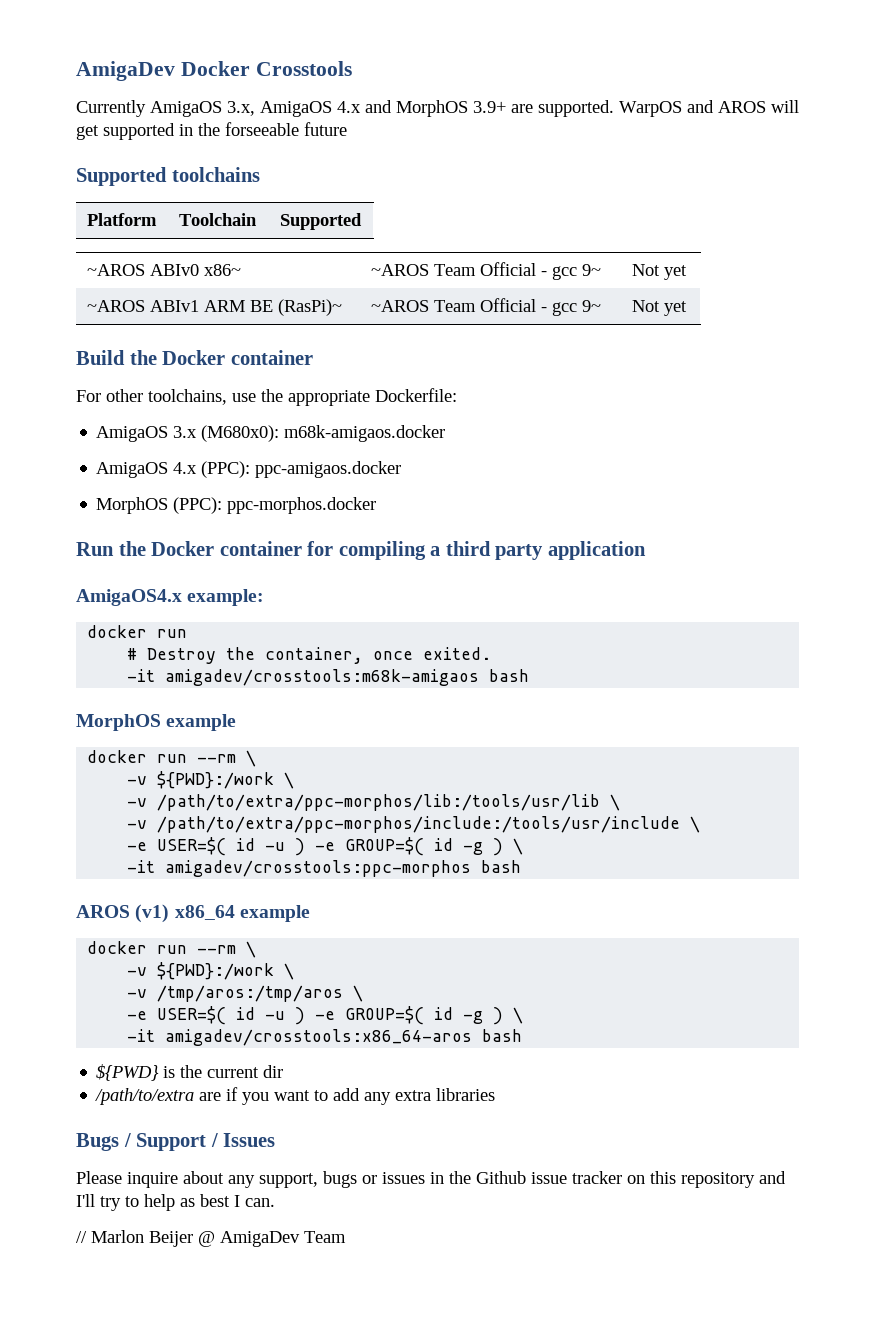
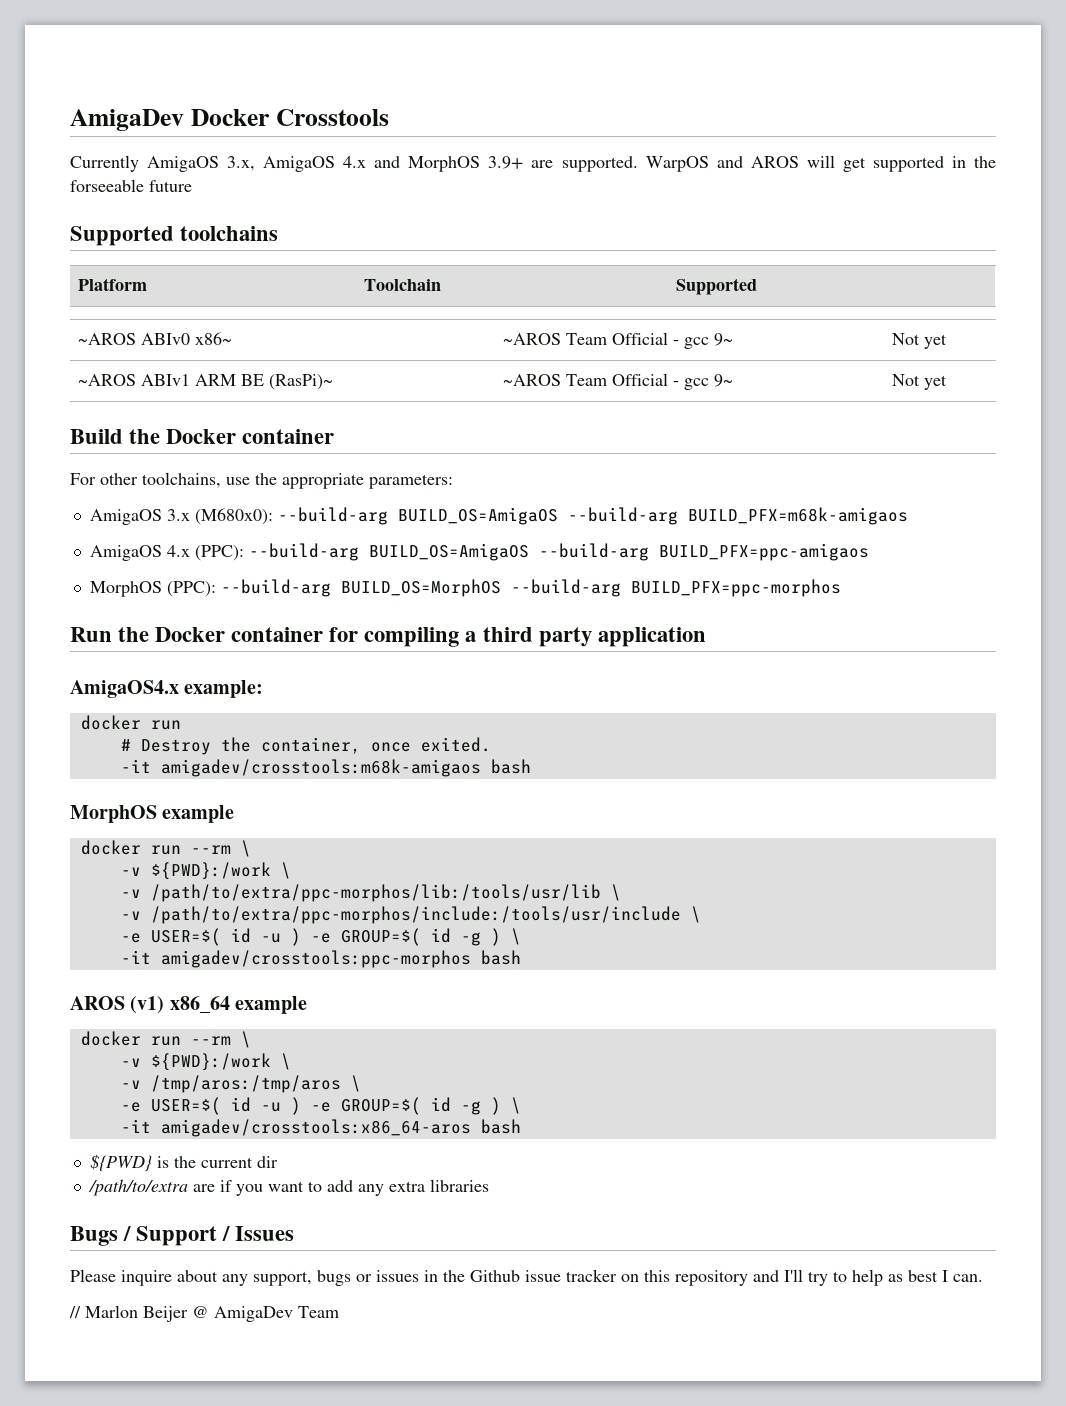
[375,388,457,402] Dockerfile: -> [369,474,453,489] parameters:
[284,425,446,442] m68k-amigaos.docker -> [277,507,908,525] --build-arg BUILD_OS=AmigaOS --build-arg BUILD_PFX=m68k-amigaos
[255,461,402,478] [96,497,377,514] ppc-amigaos.docker // MorphOS (PPC): ppc-morphos.docker -> [248,543,869,561] [89,579,841,597] --build-arg BUILD_OS=AmigaOS --build-arg BUILD_PFX=ppc-amigaos // MorphOS (PPC): --build-arg BUILD_OS=MorphOS --build-arg BUILD_PFX=ppc-morphos

